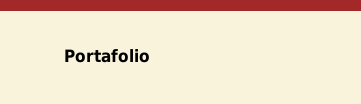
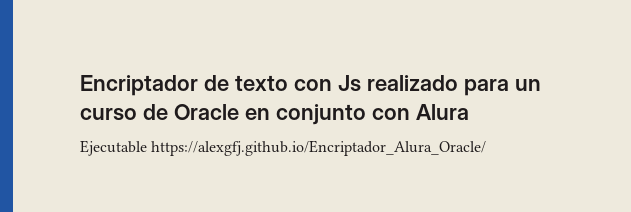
[64,49,150,63] Portafolio -> [80,75,541,96] [80,104,469,125] [80,140,487,156] Encriptador de texto con Js realizado para un curso de Oracle en conjunto con Alura // Ejecutable https://alexgfj.github.io/Encriptador_Alura_Oracle/

